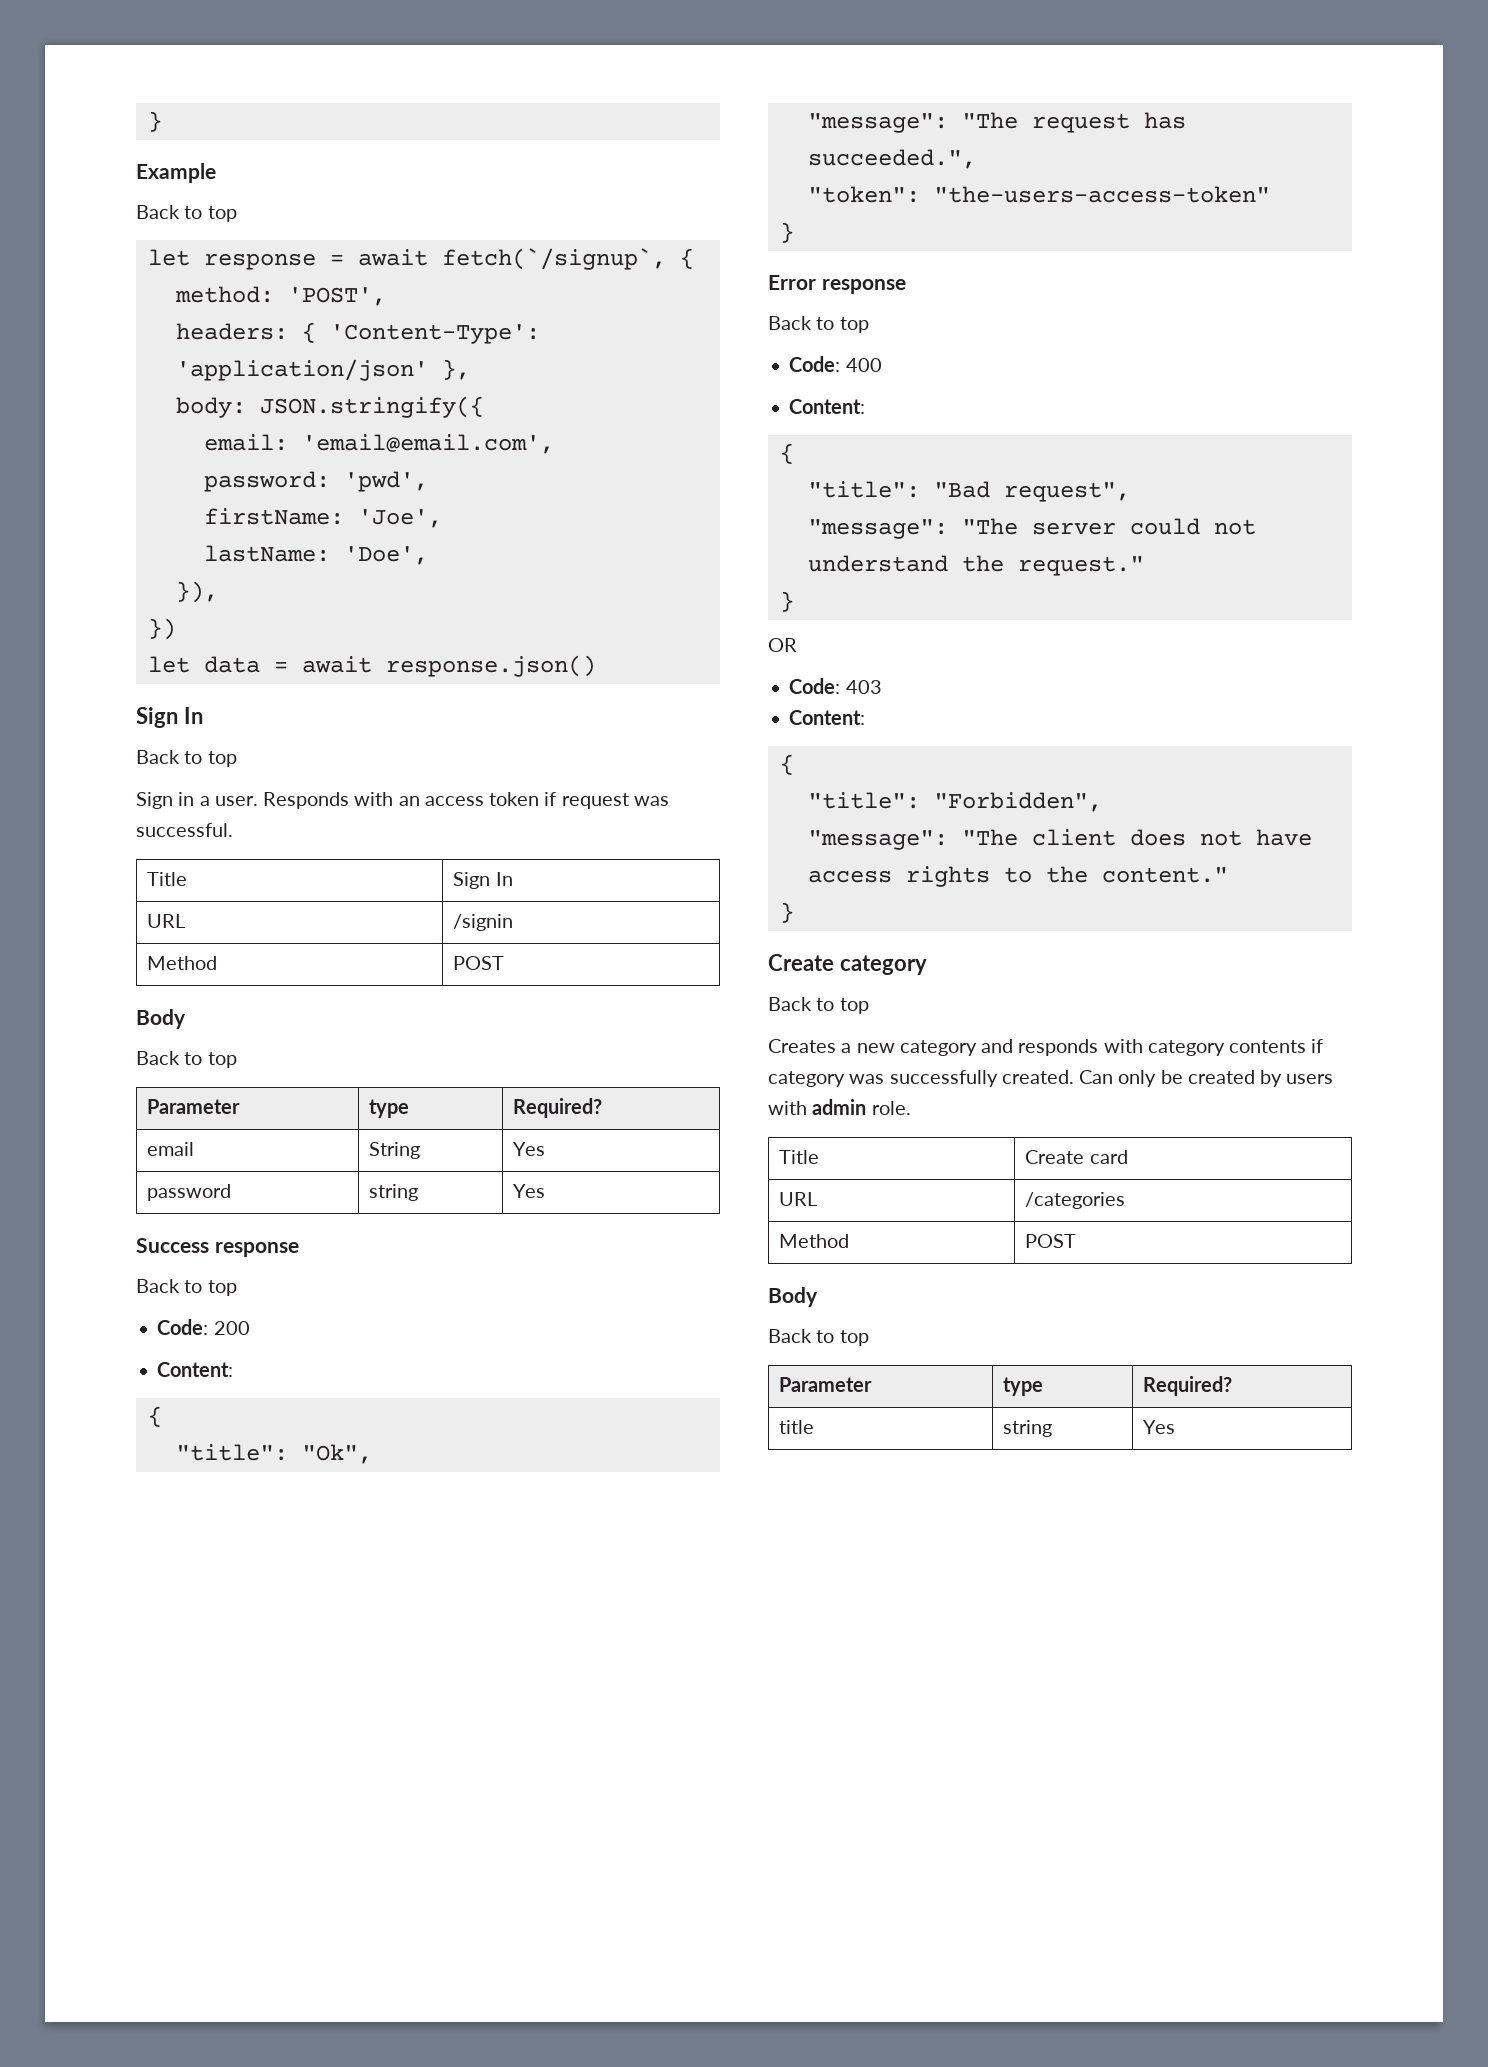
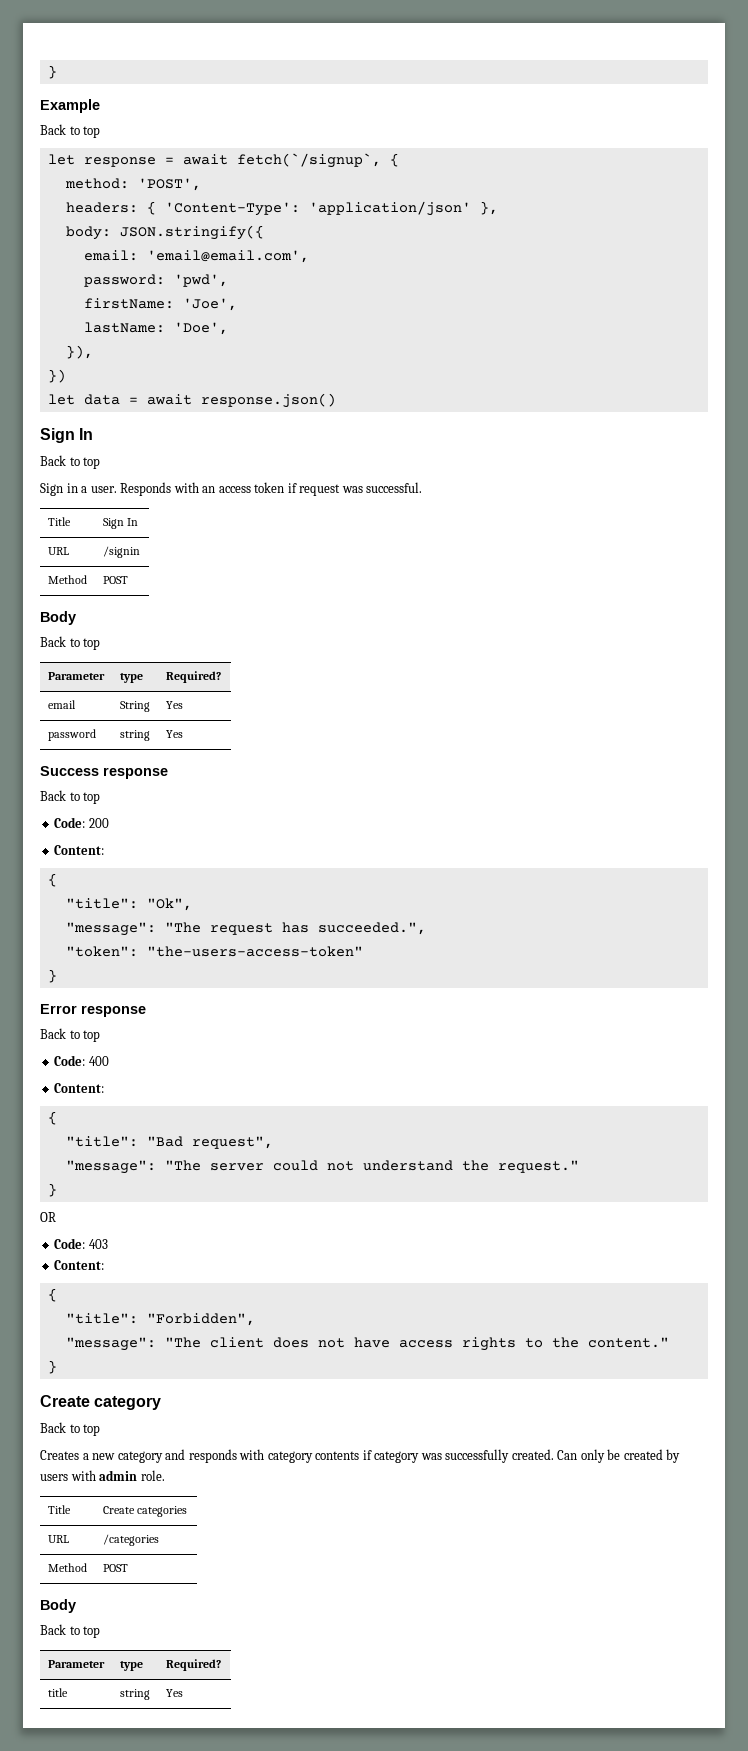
[1089,1150,1128,1164] card -> [136,1506,187,1517] categories

